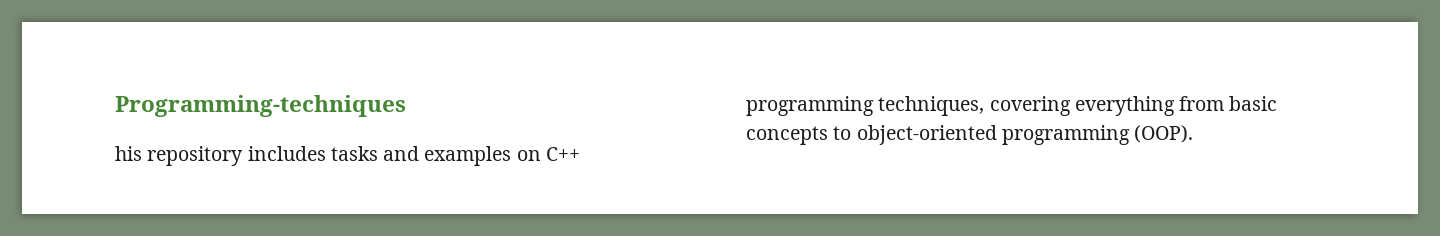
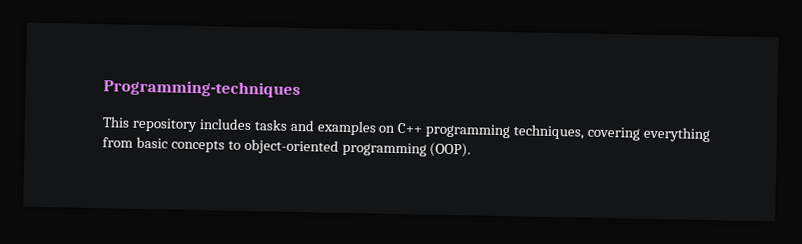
[115,146,142,161] his -> [102,116,130,128] This

